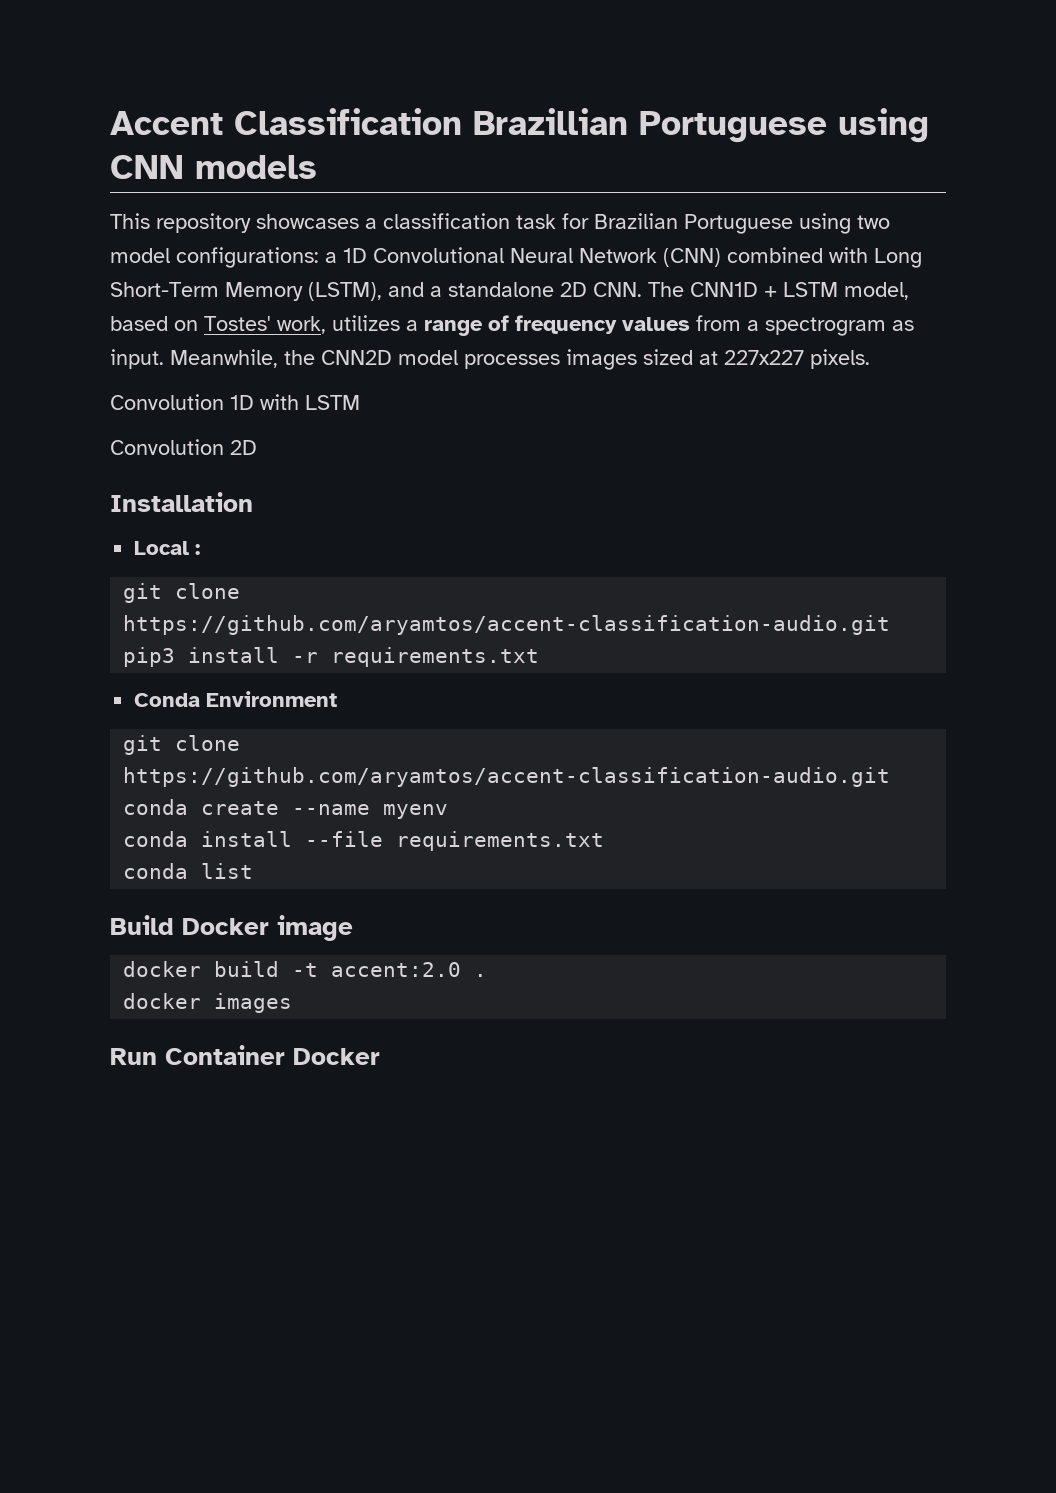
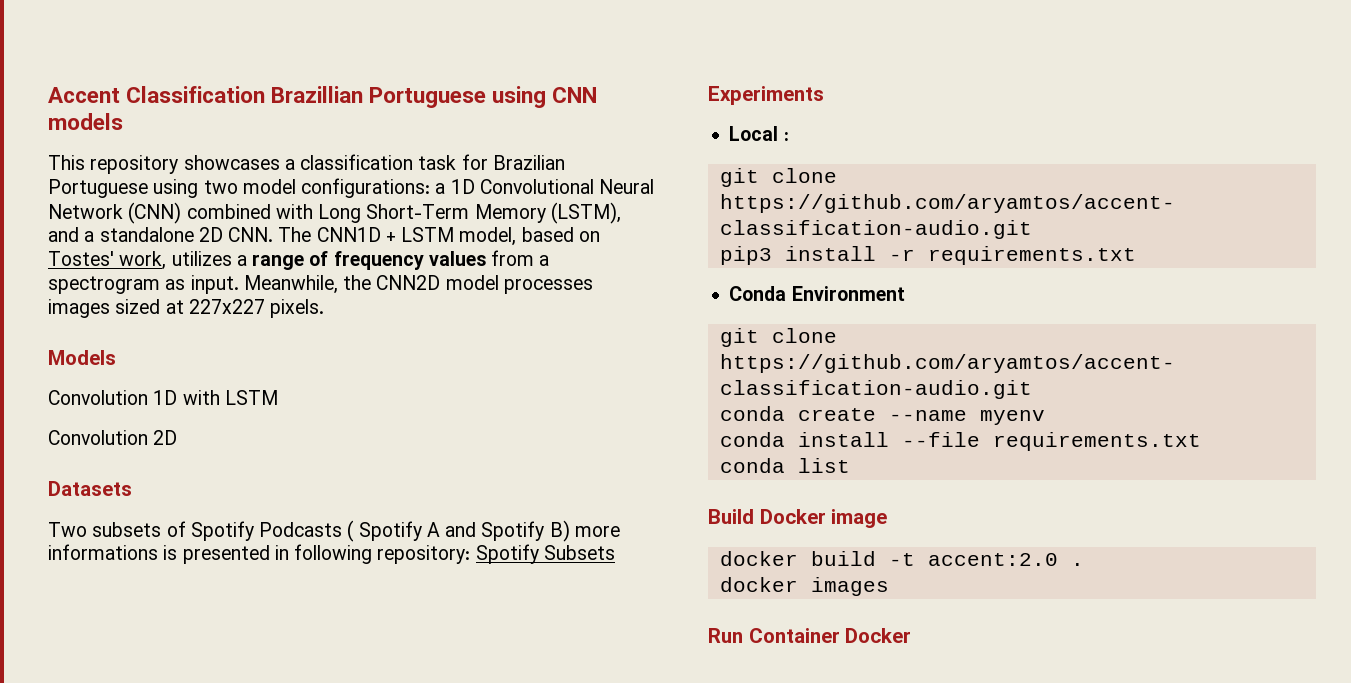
(870, 359) none -> [48,350,116,365] // Models
[110,492,253,512] Installation -> [48,481,132,496] [48,520,620,542] [48,544,615,564] [708,86,824,105] Datasets // Two subsets of Spotify Podcasts ( Spotify A and Spotify B) more informations is presented in following repository: Spotify Subsets // Experiments

